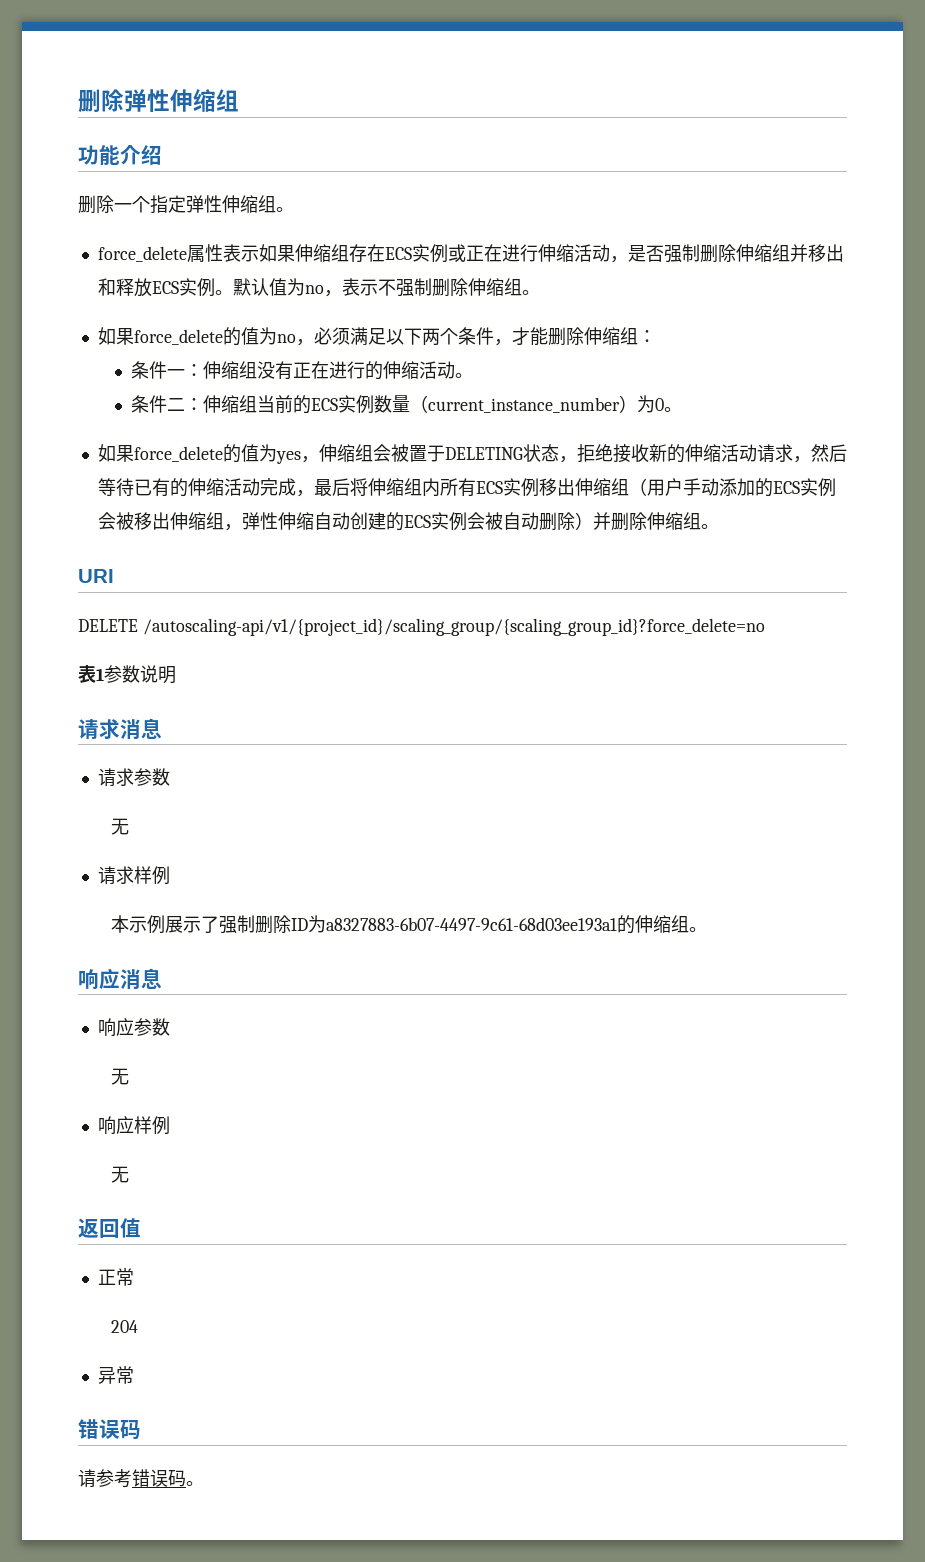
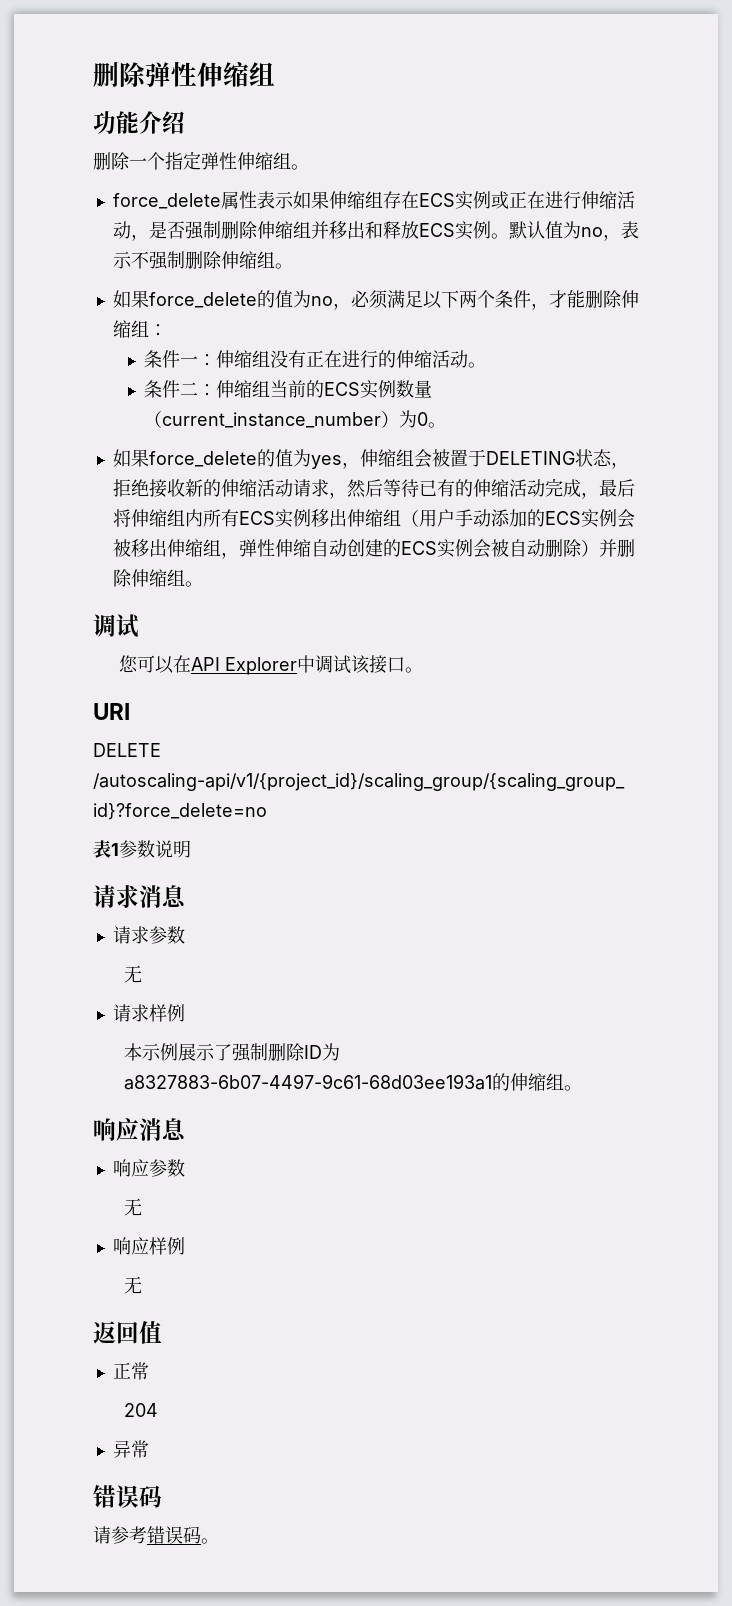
(719, 526) none -> [93,614,139,638] [119,655,424,675] // 调试 // 您可以在API Explorer中调试该接口。

